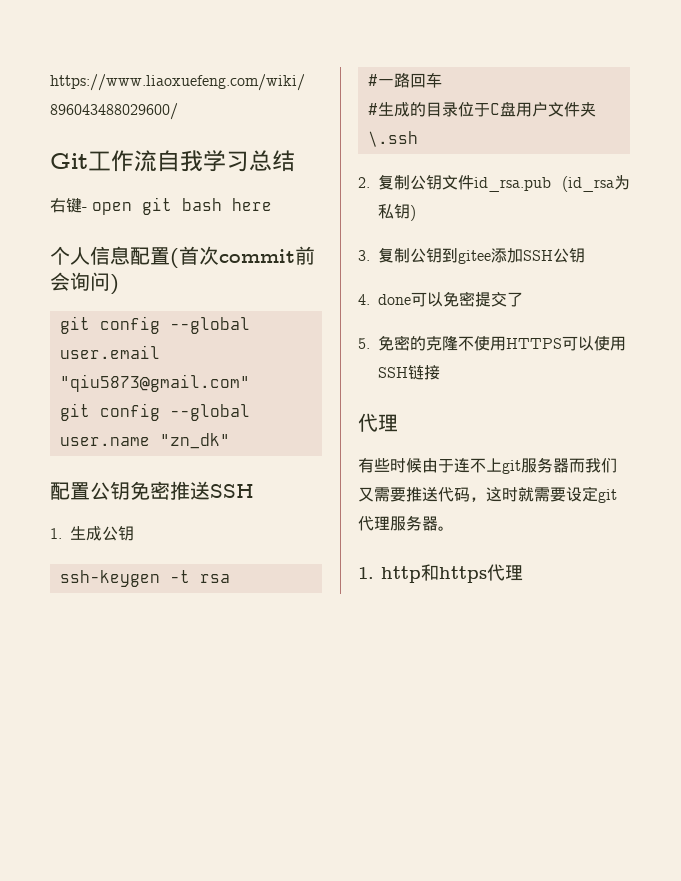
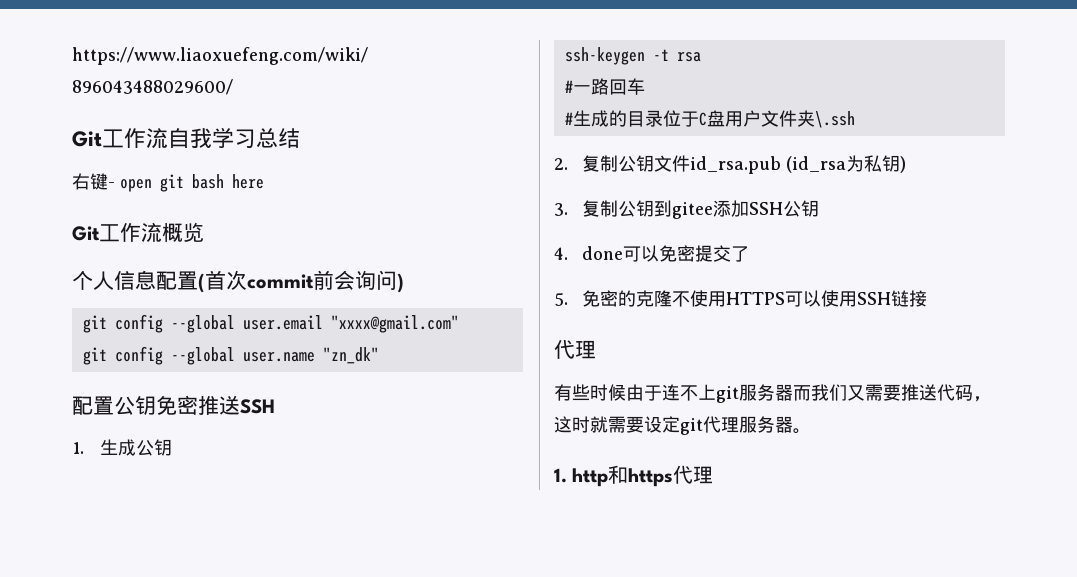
(272, 204) none -> [72,222,204,242] // Git工作流概览
[59,374,250,392] "qiu5873@gmail.com" -> [330,315,459,333] "xxxx@gmail.com"

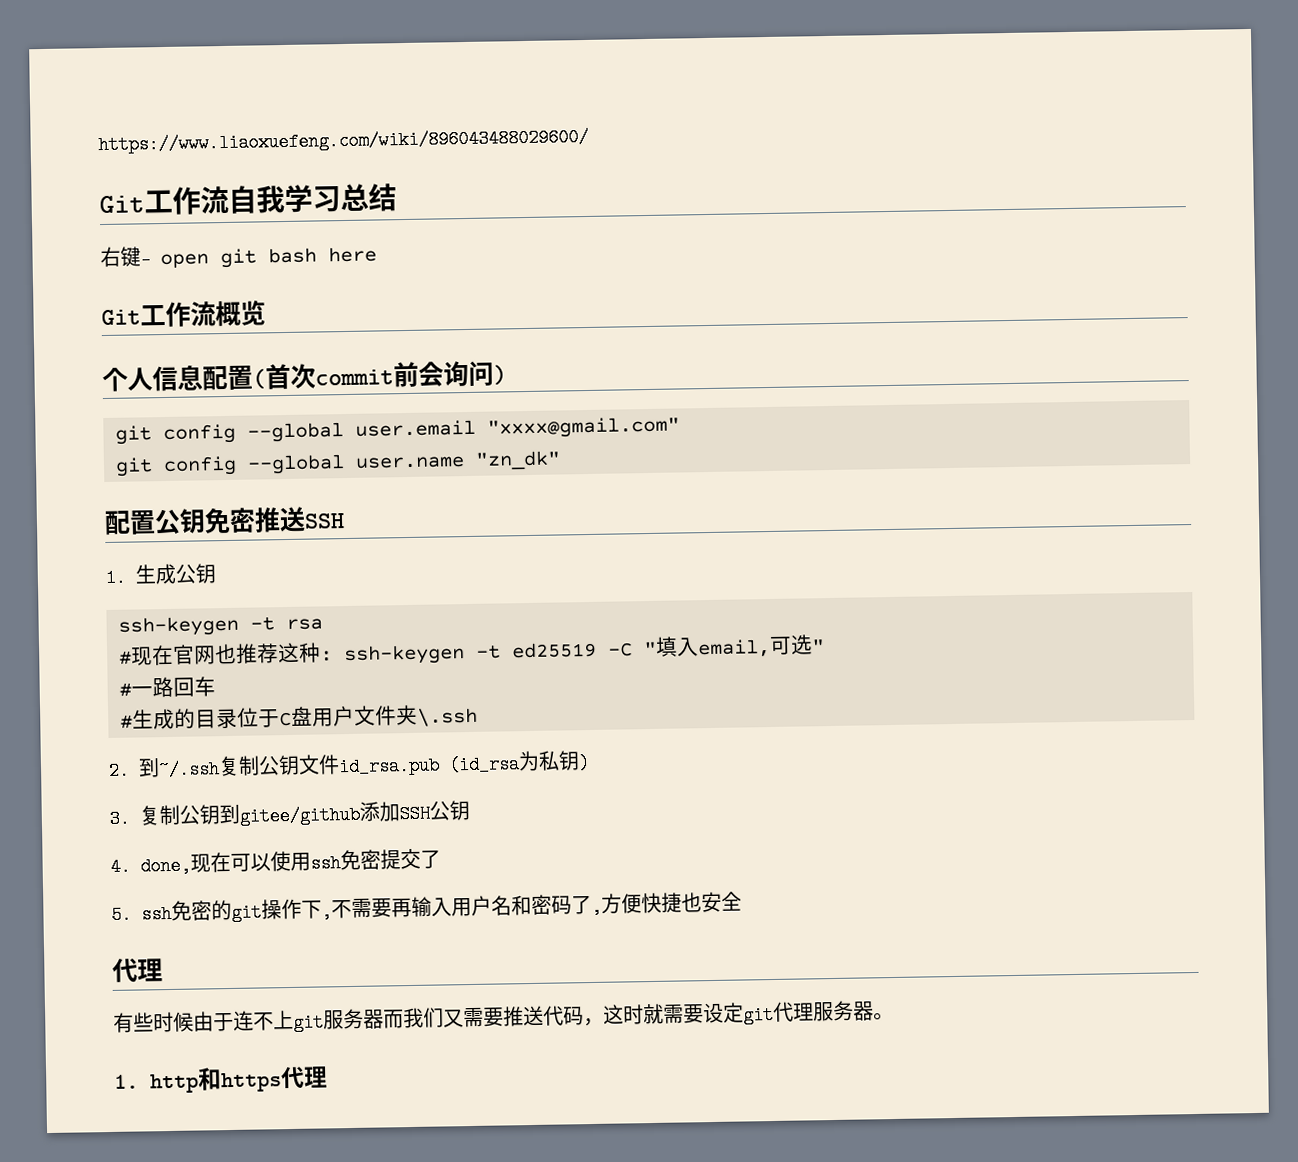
(701, 57) none -> [119,634,825,666] // #现在官网也推荐这种: ssh-keygen -t ed25519 -C "填入email,可选"
(568, 164) none -> [138,758,220,780] 到~/.ssh
[671,202,713,219] gitee -> [239,805,360,826] gitee/github
[581,245,659,262] done可以 -> [140,850,341,876] done,现在可以使用ssh
[581,290,927,307] 免密的克隆不使用HTTPS可以使用SSH链接 -> [141,891,742,924] ssh免密的git操作下,不需要再输入用户名和密码了,方便快捷也安全

